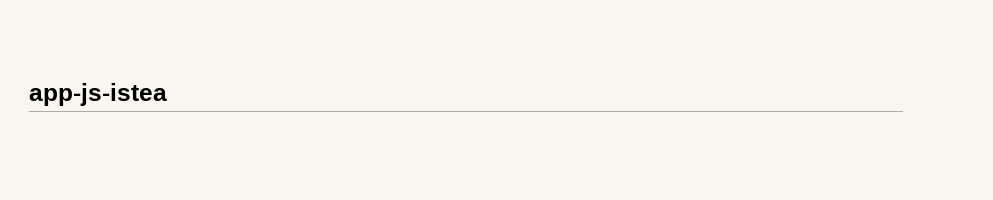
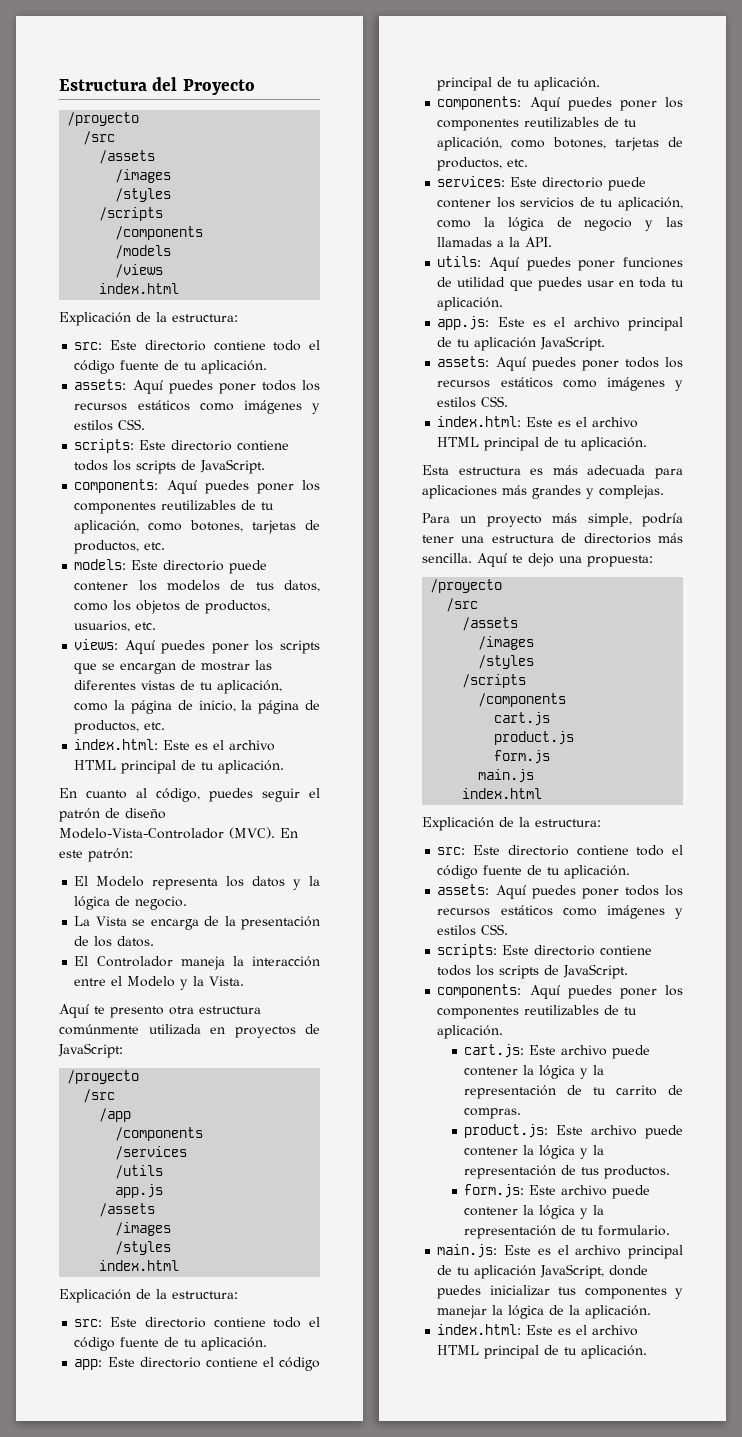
[29,83,167,106] app-js-istea -> [59,77,255,95] [67,112,140,126] [83,131,116,145] [99,150,156,164] [115,169,172,183] [115,188,172,202] [99,207,164,221] [115,226,204,240] [115,245,172,259] [115,264,164,278] [99,283,180,294] [59,312,238,326] [74,340,320,351] [74,360,268,374] [74,379,320,394] [74,400,320,414] [74,419,146,431] [74,439,290,453] [74,459,266,474] [74,479,320,494] [74,500,275,514] [74,520,320,534] [74,540,166,554] [74,559,268,574] [74,580,320,592] [74,600,271,614] [74,620,157,632] [74,639,320,654] [74,660,273,674] [74,680,283,694] [74,700,321,714] [74,720,166,734] [74,739,276,751] [74,760,285,774] [59,788,320,802] [59,808,166,822] [59,827,298,839] [59,848,133,862] [74,876,320,890] [74,896,188,910] [74,916,320,930] [74,936,155,947] [74,956,320,970] [74,976,245,990] [59,1004,261,1018] [59,1024,320,1038] [58,1043,123,1058] [67,1070,140,1084] [83,1089,116,1103] [99,1108,132,1122] [115,1127,204,1141] [115,1146,188,1160] [115,1165,164,1179] [115,1184,164,1198] [99,1203,156,1217] [115,1222,172,1236] [115,1241,172,1255] [99,1260,180,1271] [59,1289,238,1303] [74,1317,320,1328] [74,1337,268,1351] [74,1357,320,1371] [437,77,601,91] [437,96,683,111] [437,117,638,131] [437,137,683,151] [437,157,529,171] [437,176,647,191] [437,197,683,211] [437,217,683,231] [437,237,553,247] [437,256,683,271] [437,277,684,291] [437,297,504,311] [437,316,683,331] [437,336,606,351] [437,356,683,371] [437,377,683,391] [437,396,509,408] [437,416,639,428] [437,437,648,451] [422,465,683,479] [422,485,664,499] [422,513,683,527] [422,533,683,544] [422,553,653,567] [430,579,503,593] [446,598,479,612] [462,617,519,631] [478,636,535,650] [478,655,535,669] [462,674,527,688] [478,693,567,707] [494,712,551,726] [494,731,575,745] [494,750,551,764] [478,769,535,783] [462,788,543,799] [422,817,601,831] [437,845,683,856] [437,865,631,879] [437,884,683,899] [437,905,683,919] [437,924,509,936] [437,944,653,958] [437,964,629,979] [437,984,683,999] [437,1005,638,1019] [437,1025,504,1039] [464,1044,651,1059] [464,1065,605,1079] [464,1085,683,1099] [464,1108,522,1119] [464,1124,683,1139] [464,1145,605,1159] [464,1165,671,1179] [464,1184,651,1199] [464,1205,605,1219] [464,1225,671,1239] [437,1244,683,1259] [437,1264,649,1279] [437,1285,683,1299] [437,1305,652,1319] [437,1324,639,1336] [437,1345,648,1359] Estructura del Proyecto // /proyecto // /src // /assets // /images // /styles // /scripts // /components // /models // /views // index.html // Explicación de la estructura: // src: Este directorio contiene todo el código fuente de tu aplicación. // assets: Aquí puedes poner todos los recursos estáticos como imágenes y estilos CSS. // scripts: Este directorio contiene todos los scripts de JavaScript. // components: Aquí puedes poner los componentes reutilizables de tu aplicación, como botones, tarjetas de productos, etc. // models: Este directorio puede contener los modelos de tus datos, como los objetos de productos, usuarios, etc. // views: Aquí puedes poner los scripts que se encargan de mostrar las diferentes vistas de tu aplicación, como la página de inicio, la página de productos, etc. // index.html: Este es el archivo HTML principal de tu aplicación. // En cuanto al código, puedes seguir el patrón de diseño Modelo-Vista-Controlador (MVC). En este patrón: // El Modelo representa los datos y la lógica de negocio. // La Vista se encarga de la presentación de los datos. // El Controlador maneja la interacción entre el Modelo y la Vista. // Aquí te presento otra estructura comúnmente utilizada en proyectos de JavaScript: // /proyecto // /src // /app // /components // /services // /utils // app.js // /assets // /images // /styles // index.html // Explicación de la estructura: // src: Este directorio contiene todo el código fuente de tu aplicación. // app: Este directorio contiene el código principal de tu aplicación. // components: Aquí puedes poner los componentes reutilizables de tu aplicación, como botones, tarjetas de productos, etc. // services: Este directorio puede contener los servicios de tu aplicación, como la lógica de negocio y las llamadas a la API. // utils: Aquí puedes poner funciones de utilidad que puedes usar en toda tu aplicación. // app.js: Este es el archivo principal de tu aplicación JavaScript. // assets: Aquí puedes poner todos los recursos estáticos como imágenes y estilos CSS. // index.html: Este es el archivo HTML principal de tu aplicación. // Esta estructura es más adecuada para aplicaciones más grandes y complejas. // Para un proyecto más simple, podría tener una estructura de directorios más sencilla. Aquí te dejo una propuesta: // /proyecto // /src // /assets // /images // /styles // /scripts // /components // cart.js // product.js // form.js // main.js // index.html // Explicación de la estructura: // src: Este directorio contiene todo el código fuente de tu aplicación. // assets: Aquí puedes poner todos los recursos estáticos como imágenes y estilos CSS. // scripts: Este directorio contiene todos los scripts de JavaScript. // components: Aquí puedes poner los componentes reutilizables de tu aplicación. // cart.js: Este archivo puede contener la lógica y la representación de tu carrito de compras. // product.js: Este archivo puede contener la lógica y la representación de tus productos. // form.js: Este archivo puede contener la lógica y la representación de tu formulario. // main.js: Este es el archivo principal de tu aplicación JavaScript, donde puedes inicializar tus componentes y manejar la lógica de la aplicación. // index.html: Este es el archivo HTML principal de tu aplicación.

